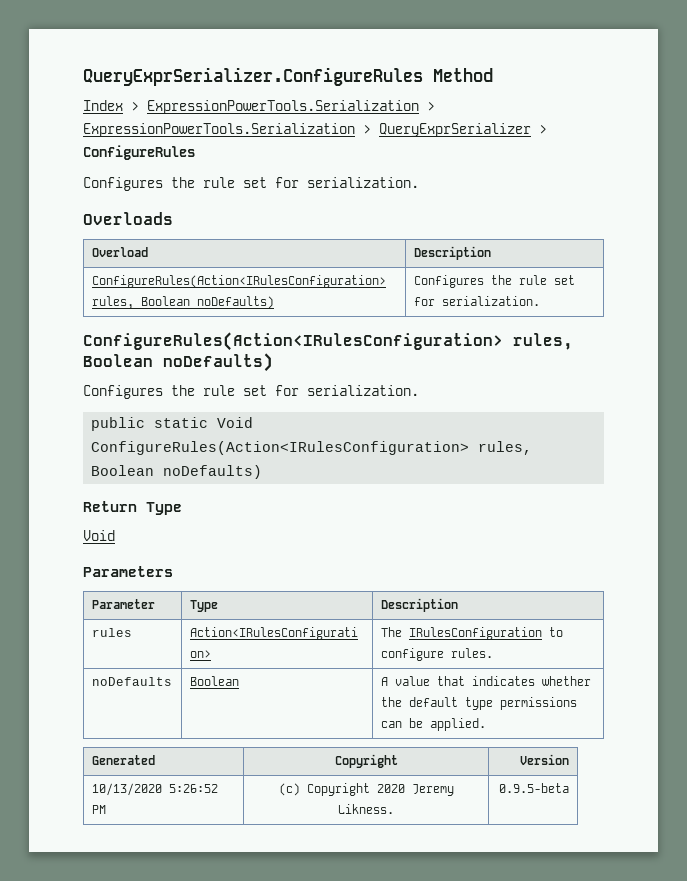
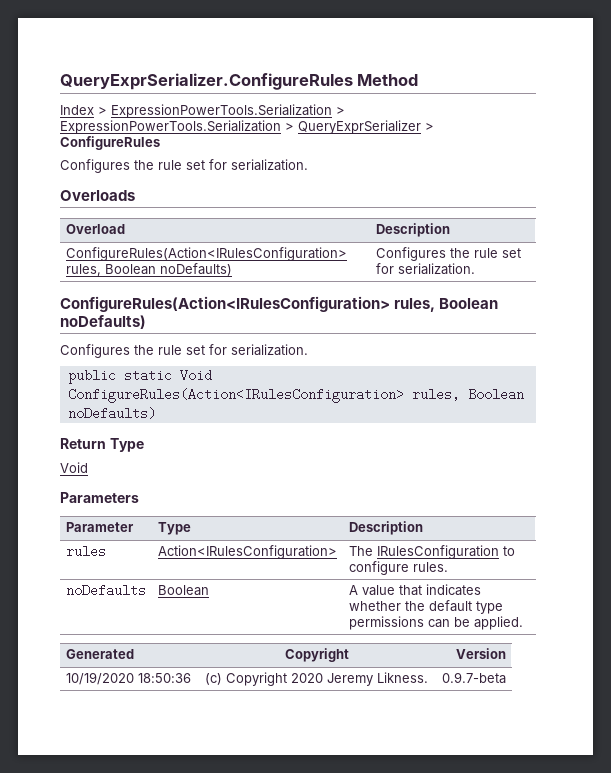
[91,783,218,796] [91,805,106,814] 10/13/2020 5:26:52 PM -> [65,672,191,685] 10/19/2020 18:50:36
[499,783,570,793] 0.9.5-beta -> [442,672,507,684] 0.9.7-beta

